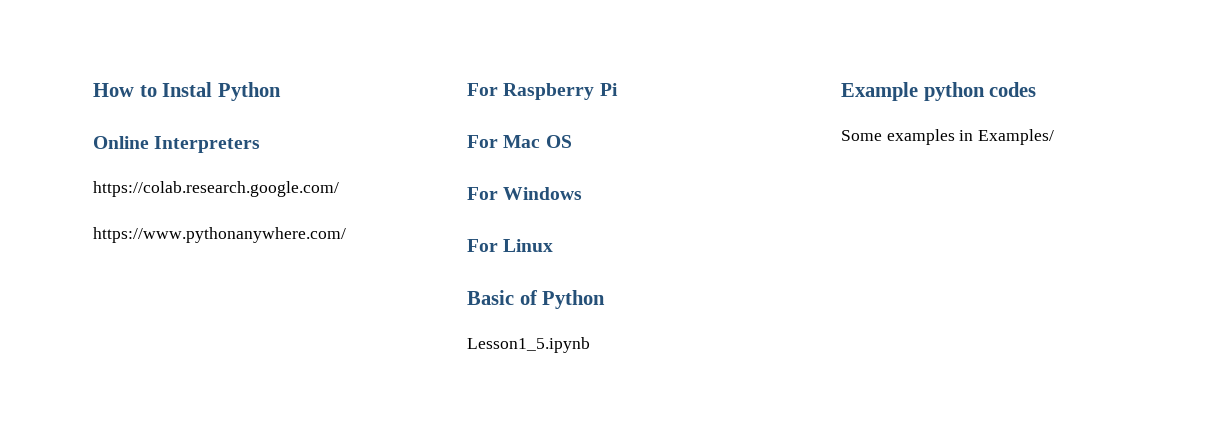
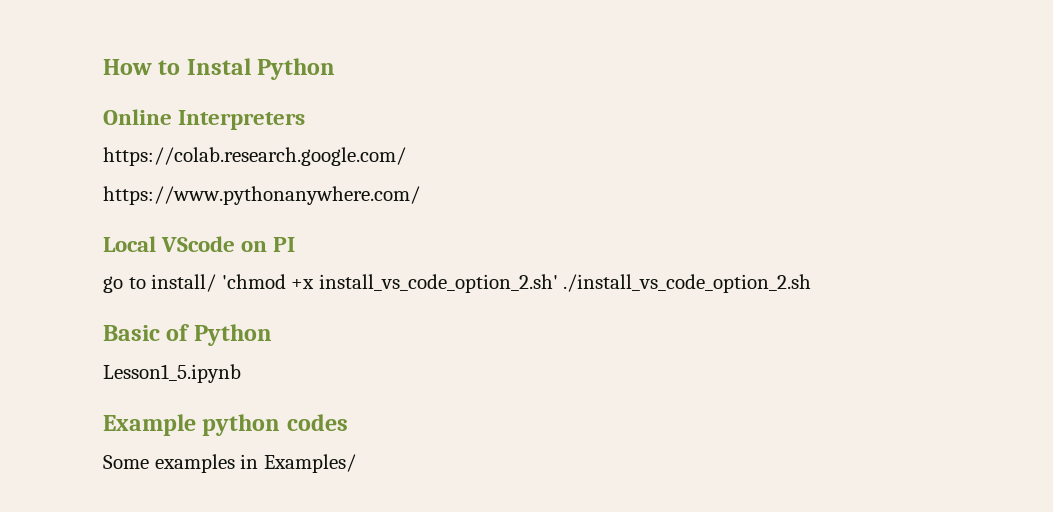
[467,83,618,100] [467,135,572,148] [467,187,583,200] [467,239,554,252] For Raspberry Pi // For Mac OS // For Windows // For Linux -> [103,236,296,252] [103,274,812,293] Local VScode on PI // go to install/ 'chmod +x install_vs_code_option_2.sh' ./install_vs_code_option_2.sh

